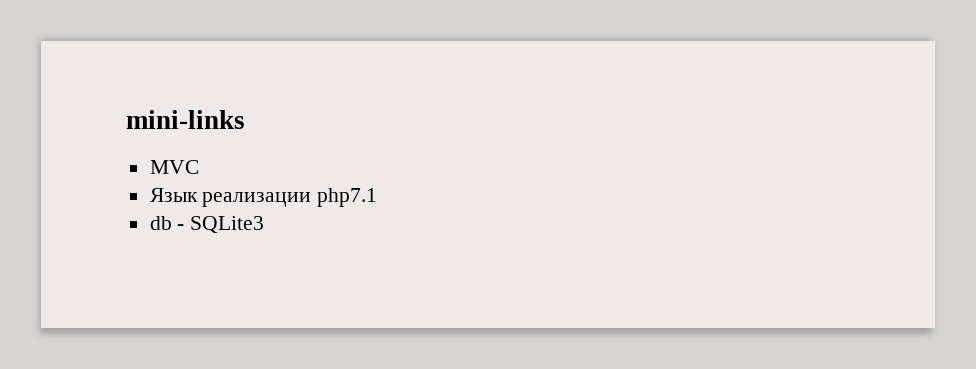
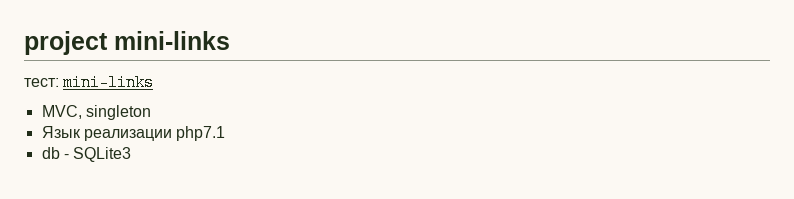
[126,110,245,129] [149,160,199,174] mini-links // MVC -> [24,31,230,55] [24,74,155,91] [41,105,151,120] project mini-links // тест: mini-links // MVC, singleton

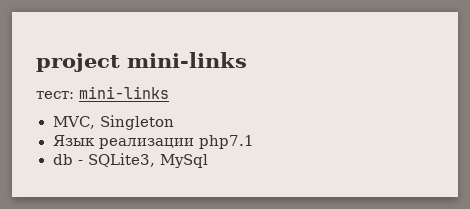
[85,105,151,120] singleton -> [99,115,174,130] Singleton
[73,147,132,162] SQLite3 -> [87,153,208,168] SQLite3, MySql

